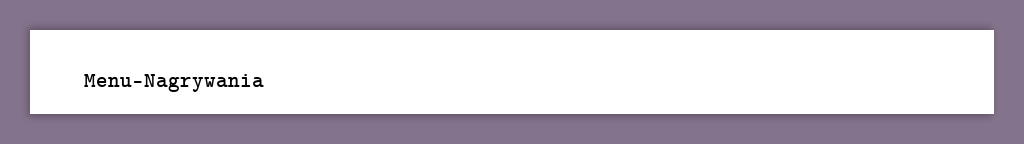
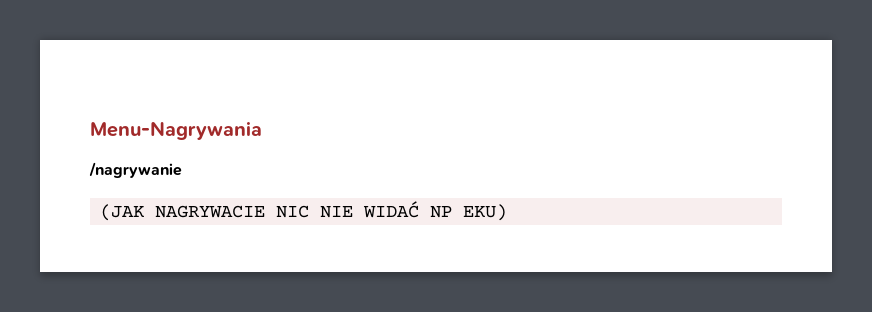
(264, 83) none -> [89,162,182,178] [99,201,507,221] // /nagrywanie // (JAK NAGRYWACIE NIC NIE WIDAĆ NP EKU)

